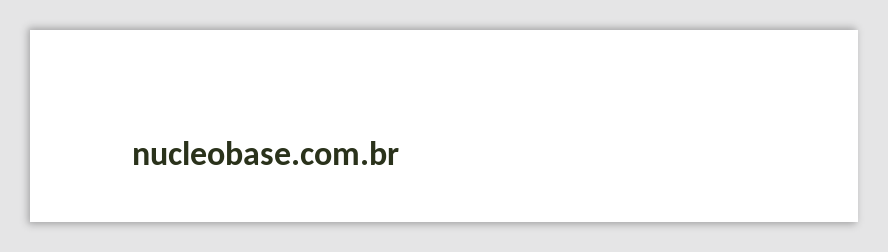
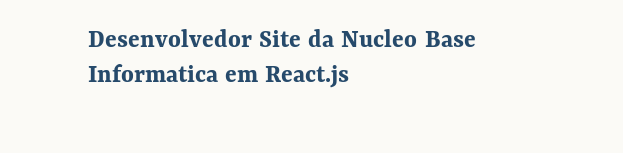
[132,141,399,165] nucleobase.com.br -> [88,29,476,47] [88,64,350,88] Desenvolvedor Site da Nucleo Base Informatica em React.js

